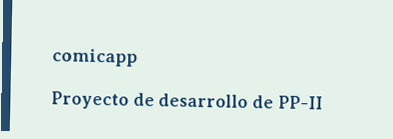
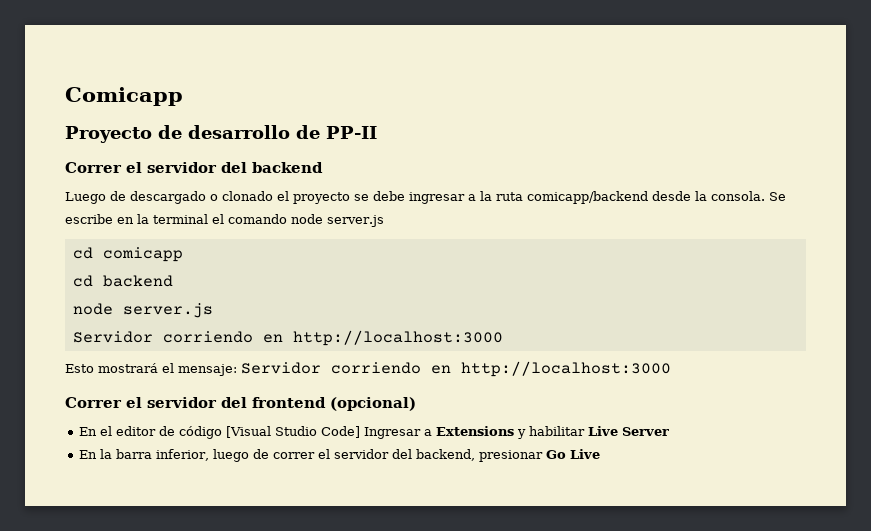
[52,48,138,67] comicapp -> [65,87,183,106] Comicapp
(323, 102) none -> [65,162,323,173] [65,191,786,204] [65,214,384,227] [72,247,183,262] [72,275,173,287] [72,303,213,318] [72,330,503,346] [65,361,671,377] [65,397,416,411] [79,426,670,439] [79,449,601,462] // Correr el servidor del backend // Luego de descargado o clonado el proyecto se debe ingresar a la ruta comicapp/backend desde la consola. Se escribe en la terminal el comando node server.js // cd comicapp // cd backend // node server.js // Servidor corriendo en http://localhost:3000 // Esto mostrará el mensaje: Servidor corriendo en http://localhost:3000 // Correr el servidor del frontend (opcional) // En el editor de código [Visual Studio Code] Ingresar a Extensions y habilitar Live Server // En la barra inferior, luego de correr el servidor del backend, presionar Go Live

